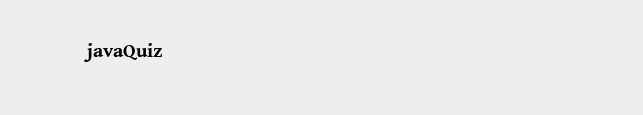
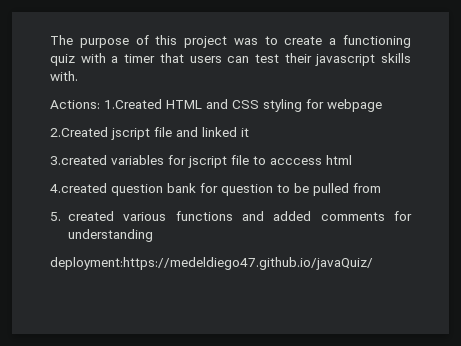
[83,43,163,62] javaQuiz -> [50,35,411,48] [50,53,411,66] [50,71,78,81] [50,99,382,112] [50,127,249,140] [50,155,352,168] [50,183,381,196] [50,211,412,221] [67,229,153,242] [50,257,373,270] The purpose of this project was to create a functioning quiz with a timer that users can test their javascript skills with. // Actions: 1.Created HTML and CSS styling for webpage // 2.Created jscript file and linked it // 3.created variables for jscript file to acccess html // 4.created question bank for question to be pulled from // 5. created various functions and added comments for understanding // deployment:https://medeldiego47.github.io/javaQuiz/

